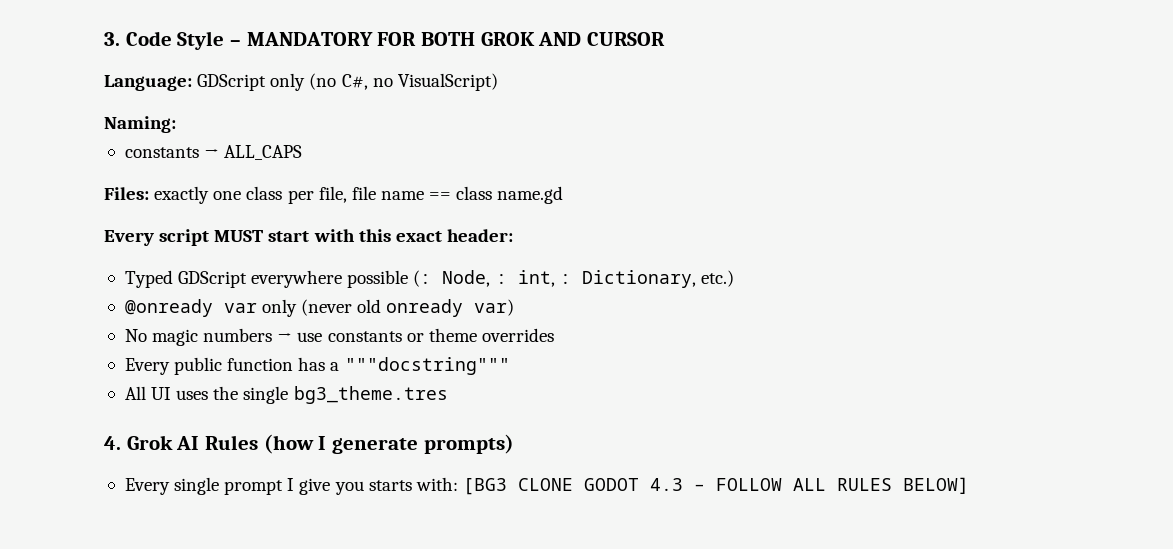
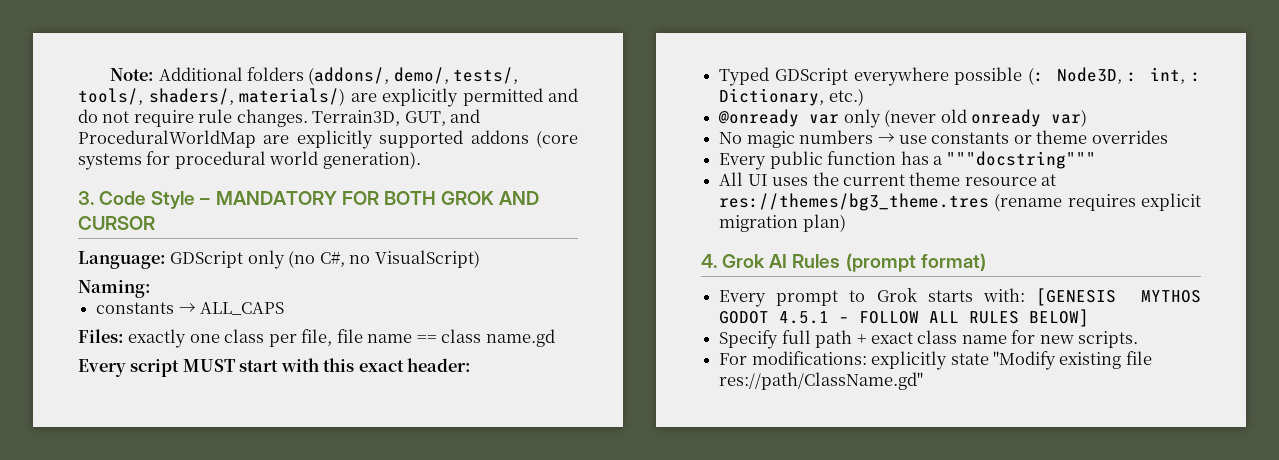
(104, 39) none -> [110,67,519,85] [78,88,578,107] [78,109,481,127] [78,130,578,149] [78,151,421,170] Note: Additional folders (addons/, demo/, tests/, tools/, shaders/, materials/) are explicitly permitted and do not require rule changes. Terrain3D, GUT, and ProceduralWorldMap are explicitly supported addons (core systems for procedural world generation). //
[442,270,491,287] Node, -> [1056,67,1122,84] Node3D,
[243,386,448,404] [104,434,514,454] [124,477,683,495] single bg3_theme.tres // 4. Grok AI Rules (how I generate prompts) // Every single prompt I give you starts with: [BG3 CLONE GODOT 4.3 -> [842,172,1057,186] [719,193,1201,211] [719,214,846,232] [701,253,986,272] [719,288,1201,307] [719,311,830,324] current theme resource at res://themes/bg3_theme.tres (rename requires explicit migration plan) // 4. Grok AI Rules (prompt format) // Every prompt to Grok starts with: [GENESIS MYTHOS GODOT 4.5.1
(969, 485) none -> [719,330,1139,349] [719,351,1152,370] [719,372,924,390] // Specify full path + exact class name for new scripts. // For modifications: explicitly state "Modify existing file res://path/ClassName.gd"

